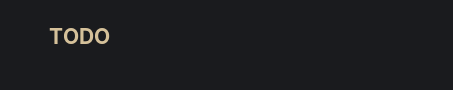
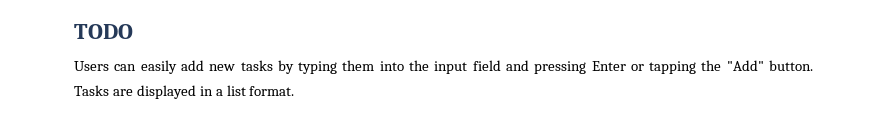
(110, 36) none -> [74,60,813,74] [74,85,295,99] // Users can easily add new tasks by typing them into the input field and pressing Enter or tapping the "Add" button. Tasks are displayed in a list format.

